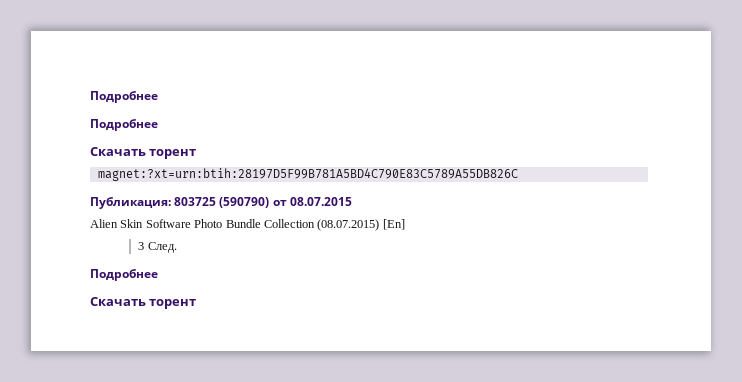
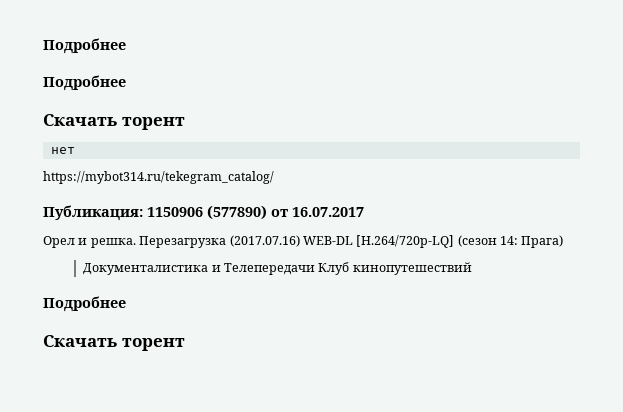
[97,168,518,181] magnet:?xt=urn:btih:28197D5F99B781A5BD4C790E83C5789A55DB826C -> [50,147,75,154] [43,171,274,184] нет // https://mybot314.ru/tekegram_catalog/
[174,197,352,208] [90,219,405,231] [138,242,177,253] 803725 (590790) от 08.07.2015 // Alien Skin Software Photo Bundle Collection (08.07.2015) [En] // 3 След. -> [147,205,364,220] [43,235,564,248] [83,262,472,275] 1150906 (577890) от 16.07.2017 // Орел и решка. Перезагрузка (2017.07.16) WEB-DL [H.264/720p-LQ] (сезон 14: Прага) // Документалистика и Телепередачи Клуб кинопутешествий

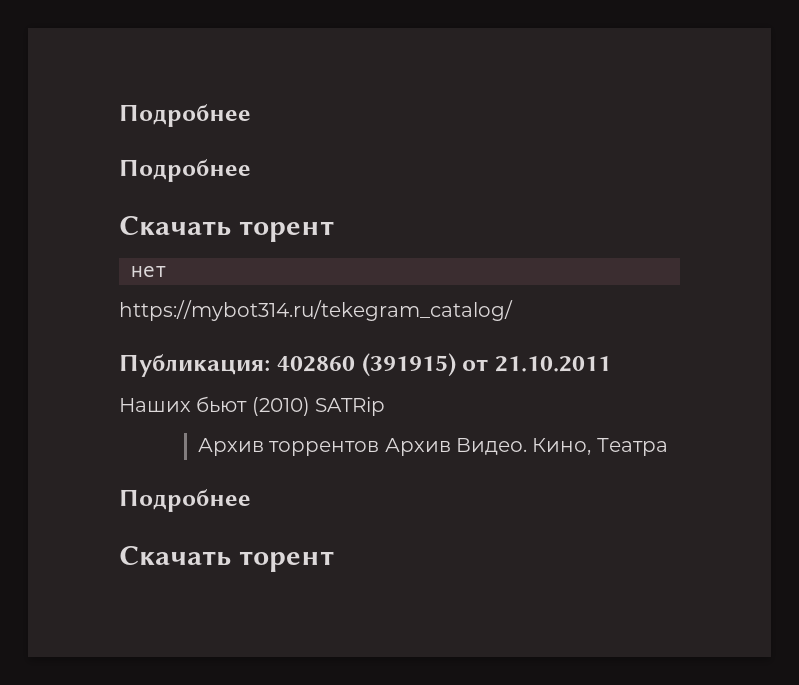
[147,205,364,220] [43,235,564,248] [83,262,472,275] 1150906 (577890) от 16.07.2017 // Орел и решка. Перезагрузка (2017.07.16) WEB-DL [H.264/720p-LQ] (сезон 14: Прага) // Документалистика и Телепередачи Клуб кинопутешествий -> [276,353,611,377] [119,396,386,416] [197,438,668,456] 402860 (391915) от 21.10.2011 // Наших бьют (2010) SATRip // Архив торрентов Архив Видео. Кино, Театра

